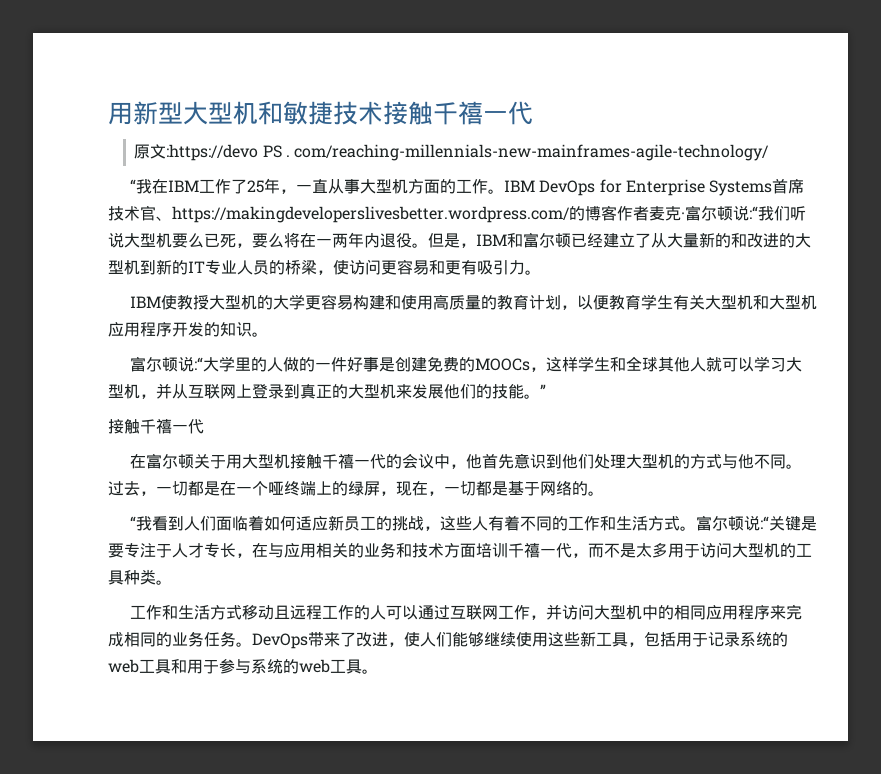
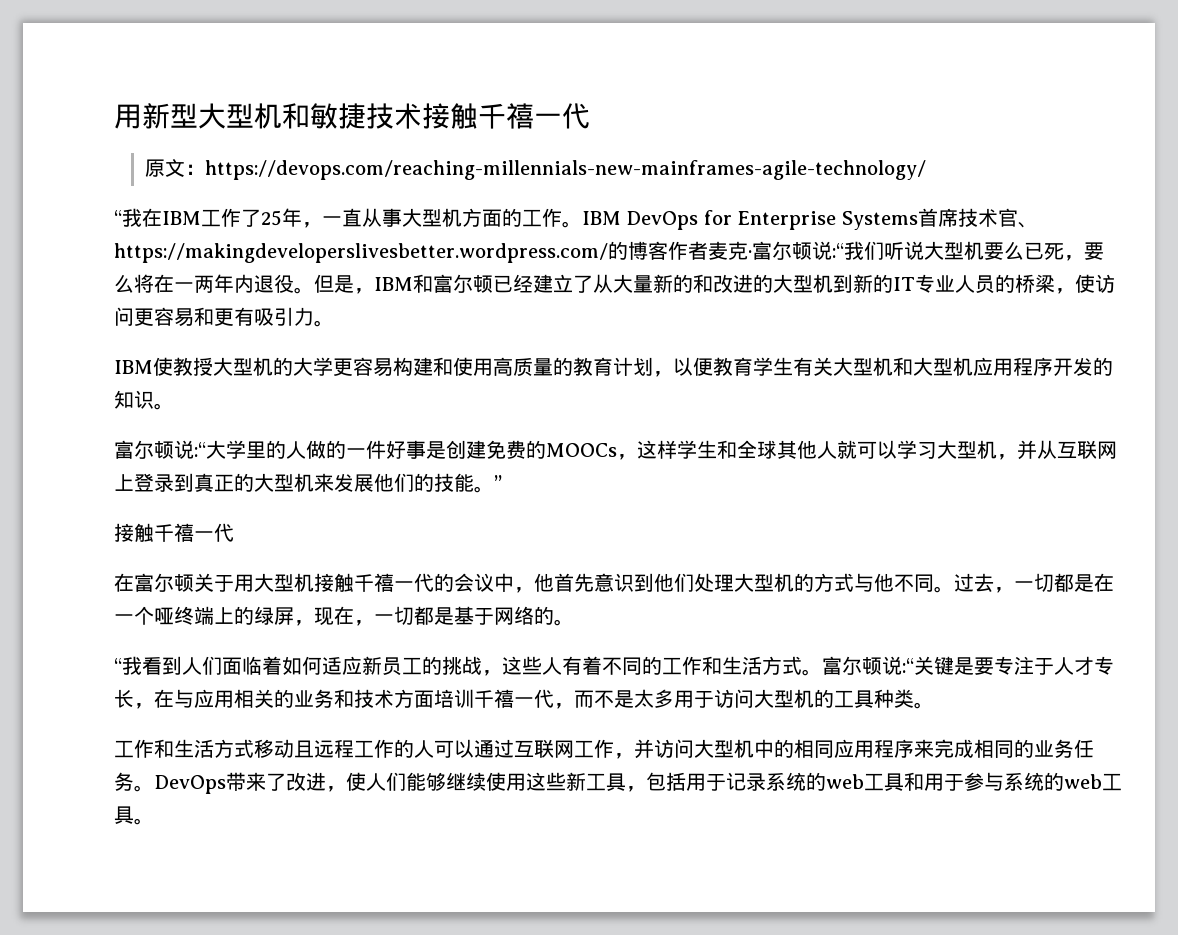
[166,144,770,161] :https://devo PS . com/reaching-millennials-new-mainframes-agile-technology/ -> [185,160,927,180] ：https://devops.com/reaching-millennials-new-mainframes-agile-technology/

